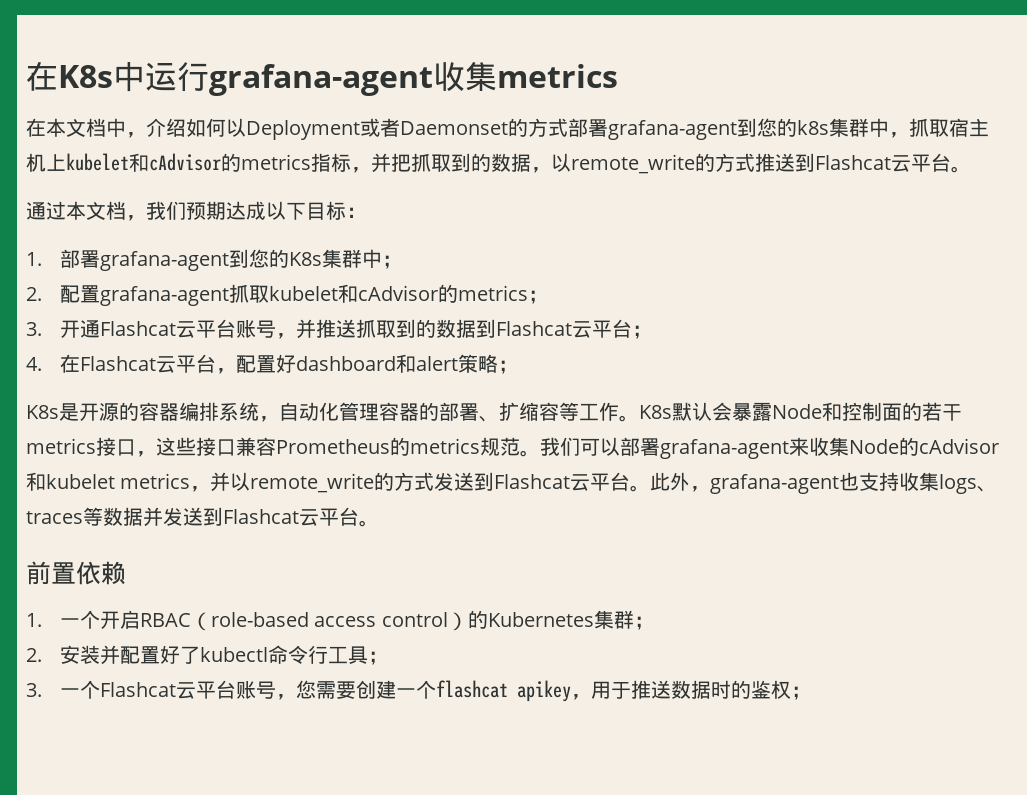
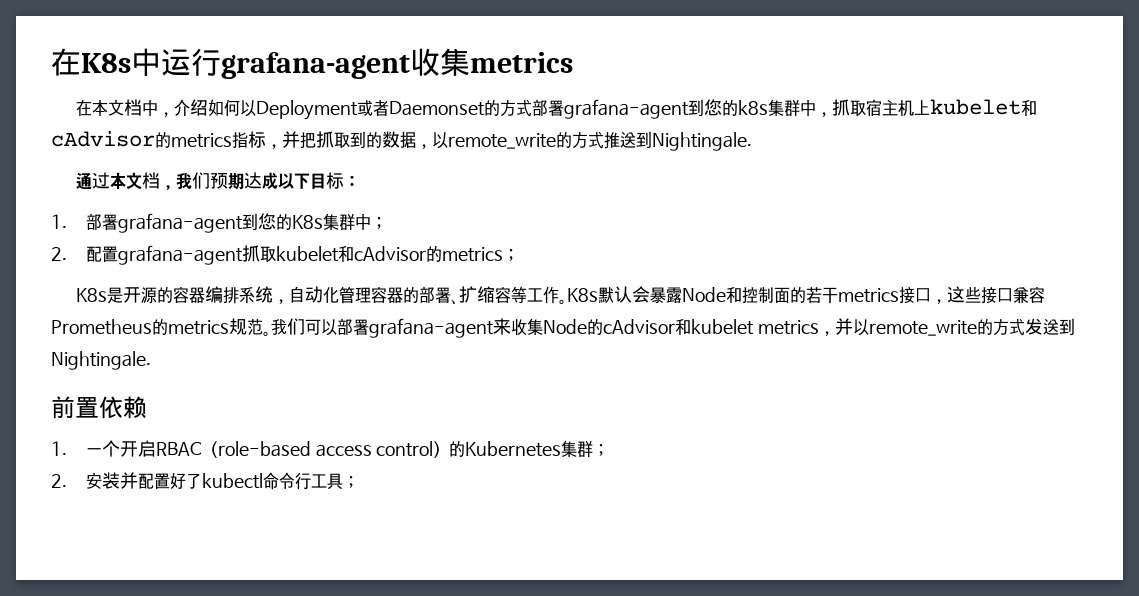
[815,153,971,173] Flashcat云平台。 -> [652,132,752,151] Nightingale.
[26,319,653,339] [26,354,519,374] // 3.开通Flashcat云平台账号，并推送抓取到的数据到Flashcat云平台； // 4.在Flashcat云平台，配置好dashboard和alert策略； -> (519, 254) none
[494,472,998,494] [26,507,379,527] Flashcat云平台。此外，grafana-agent也支持收集logs、traces等数据并发送到Flashcat云平台。 -> [51,351,151,370] Nightingale.
[26,680,812,702] // 3.一个Flashcat云平台账号，您需要创建一个flashcat apikey，用于推送数据时的鉴权； -> (359, 481) none

